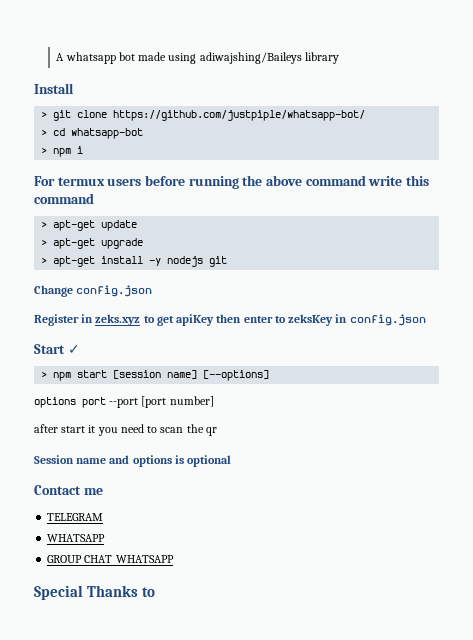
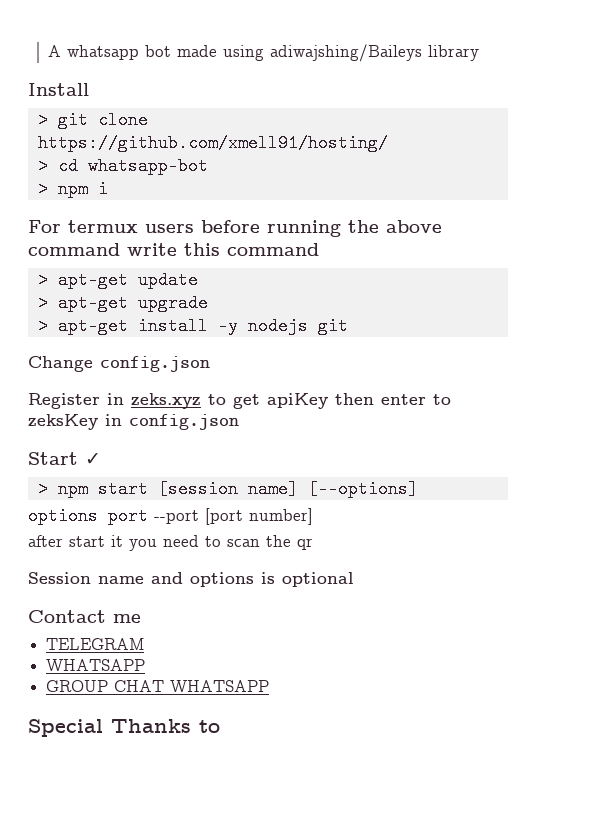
[113,110,366,121] https://github.com/justpiple/whatsapp-bot/ -> [37,134,388,152] https://github.com/xmell91/hosting/

